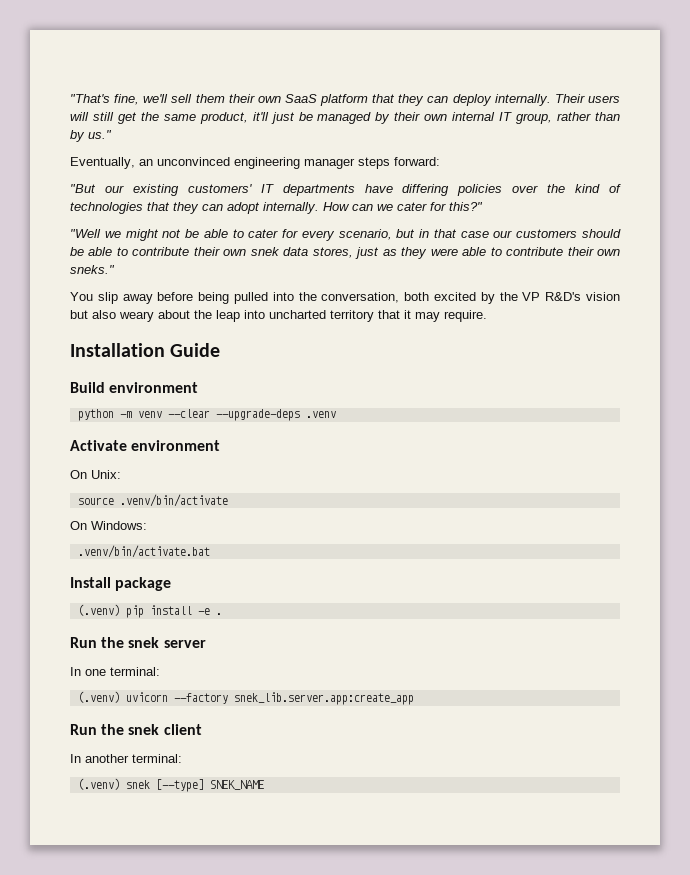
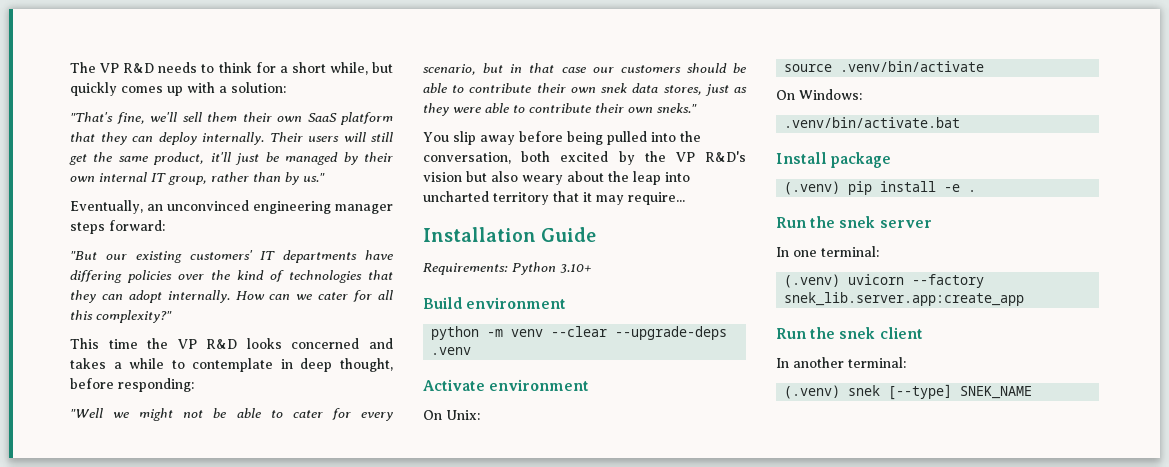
(70, 98) none -> [70,62,393,75] [70,82,286,96] The VP R&D needs to think for a short while, but quickly comes up with a solution: //
[449,202,483,211] this?" -> [378,290,393,300] [70,310,172,323] [70,338,393,349] [70,358,393,372] [70,378,194,392] all this complexity?" // This time the VP R&D looks concerned and takes a while to contemplate in deep thought, before responding:
[444,310,487,322] require. -> [628,192,685,205] require...
(221, 350) none -> [423,262,591,275] // Requirements: Python 3.10+

